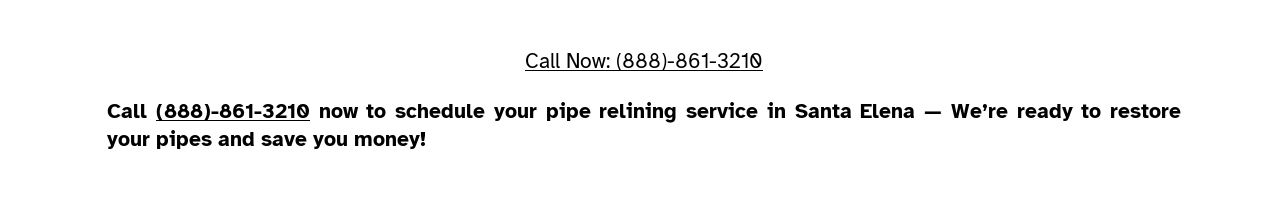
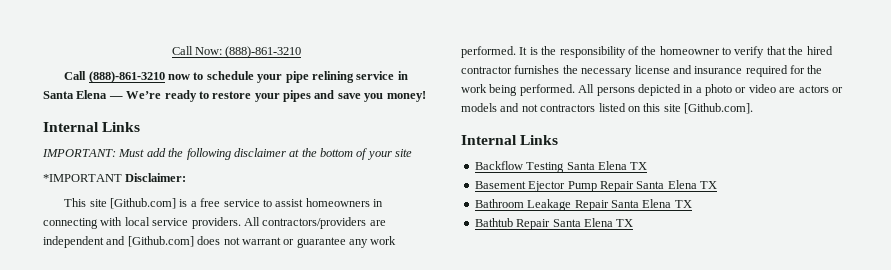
(426, 140) none -> [43,122,141,132] [42,148,413,160] [43,173,187,182] [64,198,384,209] [43,217,386,229] [43,236,397,248] [461,46,833,58] [461,65,823,77] [461,84,843,96] [461,103,753,114] [461,135,559,145] [474,161,648,173] [474,180,717,192] [474,199,692,211] [474,218,634,230] // Internal Links // IMPORTANT: Must add the following disclaimer at the bottom of your site // *IMPORTANT Disclaimer: // This site [Github.com] is a free service to assist homeowners in connecting with local service providers. All contractors/providers are independent and [Github.com] does not warrant or guarantee any work performed. It is the responsibility of the homeowner to verify that the hired contractor furnishes the necessary license and insurance required for the work being performed. All persons depicted in a photo or video are actors or models and not contractors listed on this site [Github.com]. // Internal Links // Backflow Testing Santa Elena TX // Basement Ejector Pump Repair Santa Elena TX // Bathroom Leakage Repair Santa Elena TX // Bathtub Repair Santa Elena TX

